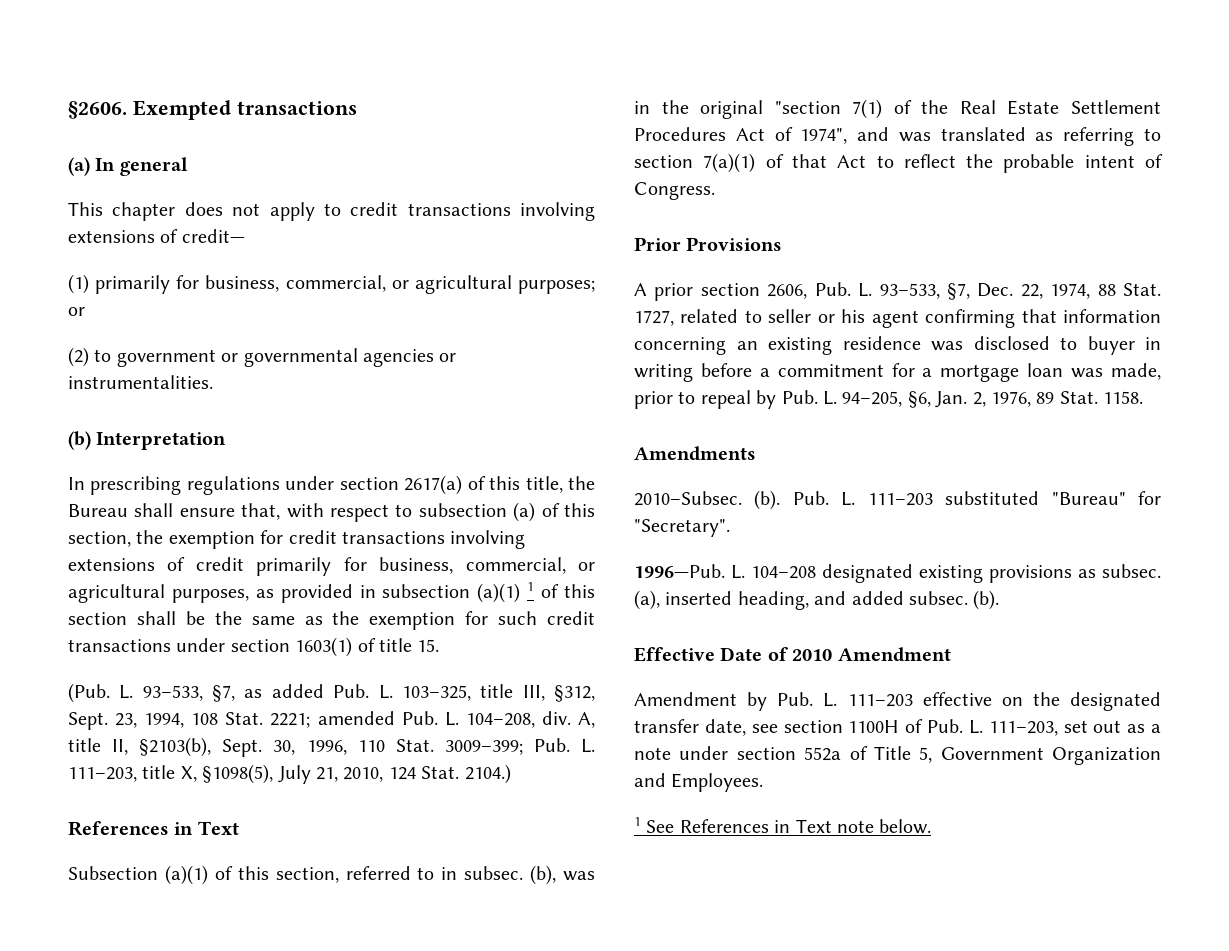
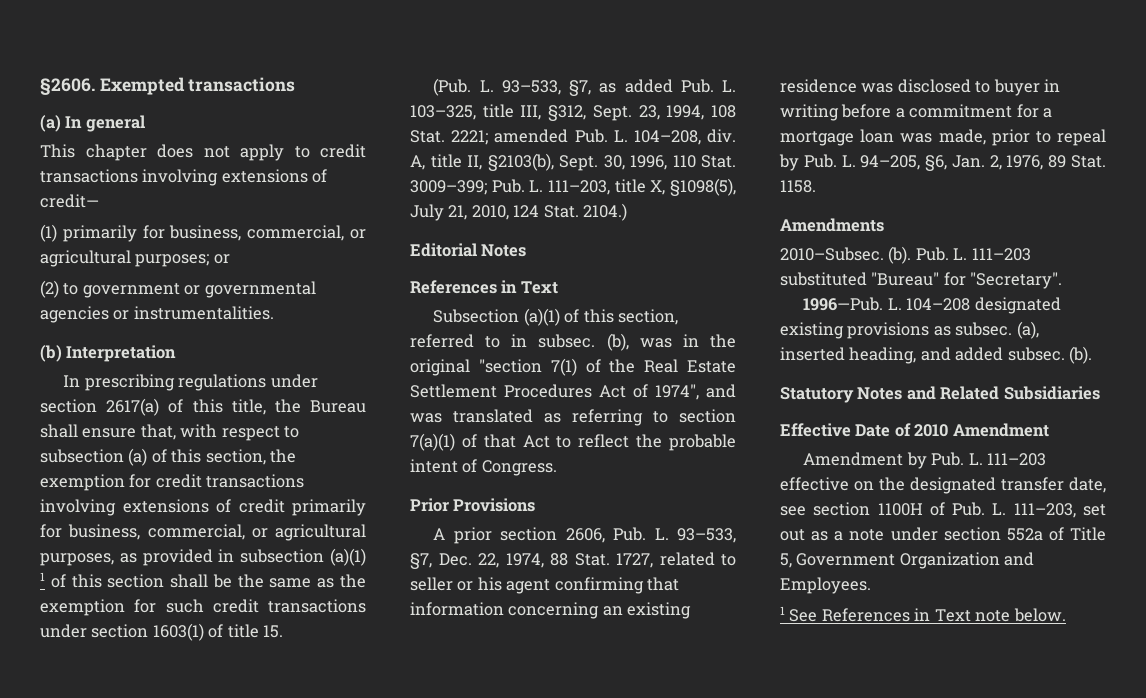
(511, 774) none -> [410,243,527,257] // Editorial Notes
(1000, 600) none -> [780,386,1100,403] // Statutory Notes and Related Subsidiaries

